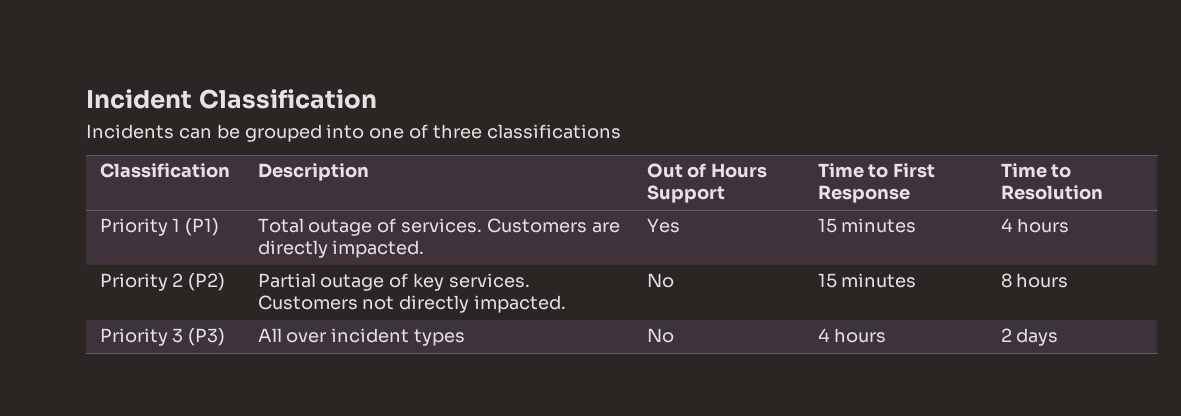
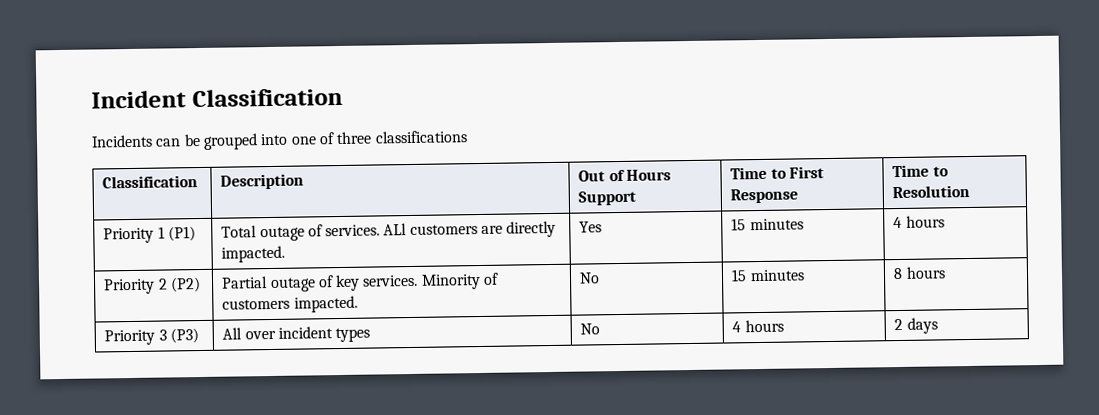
[487,218,588,233] Customers -> [383,223,478,236] ALl customers
[257,295,470,313] Customers not directly -> [420,272,500,290] [222,298,291,310] Minority of customers

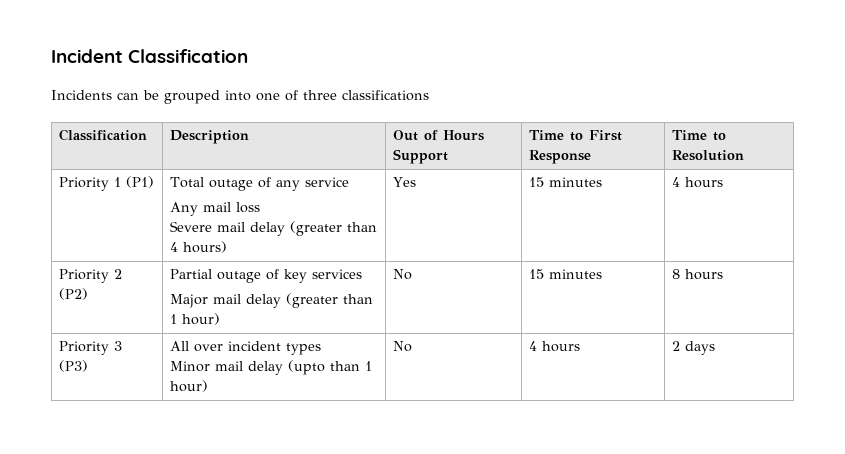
[325,220,557,238] [221,245,286,263] services. ALl customers are directly impacted. -> [276,177,350,191] [170,202,261,216] [170,221,378,236] [170,241,228,253] any service // Any mail loss // Severe mail delay (greater than 4 hours)
[362,272,500,290] [222,295,358,313] services. Minority of customers impacted. -> [312,269,363,279] [170,293,374,308] [170,313,221,325] services // Major mail delay (greater than 1 hour)
(371, 335) none -> [170,360,373,375] [170,380,209,392] // Minor mail delay (upto than 1 hour)

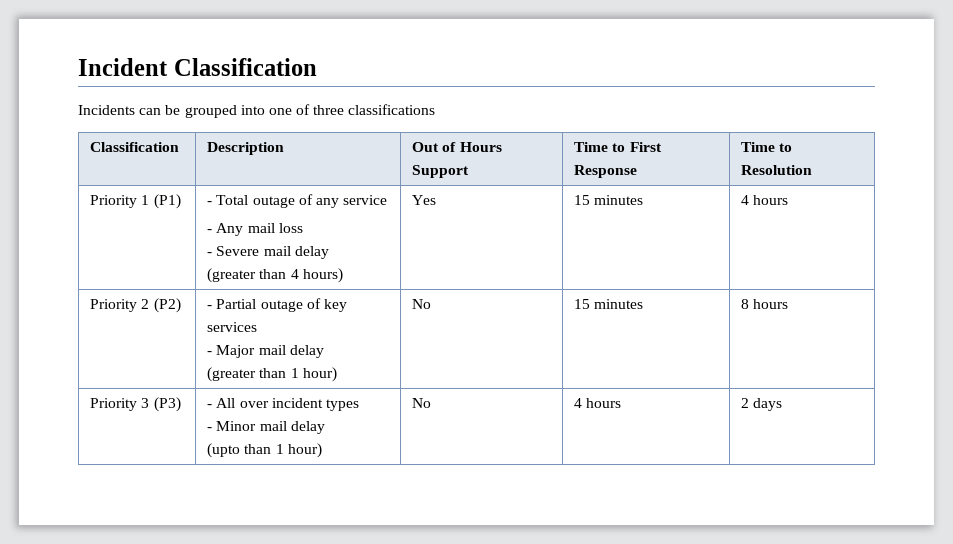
(155, 182) none -> [207,201,213,205] -
(350, 182) none -> [207,229,213,233] -
(261, 207) none -> [207,252,213,256] -
(286, 229) none -> (329, 252) //
(89, 294) none -> [207,305,213,309] -
(363, 274) none -> [207,351,213,355] -
(282, 301) none -> (324, 351) //
(89, 366) none -> [207,404,213,408] -
(322, 349) none -> [207,427,213,431] -
(284, 368) none -> (325, 427) //

